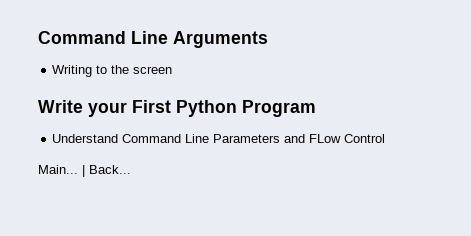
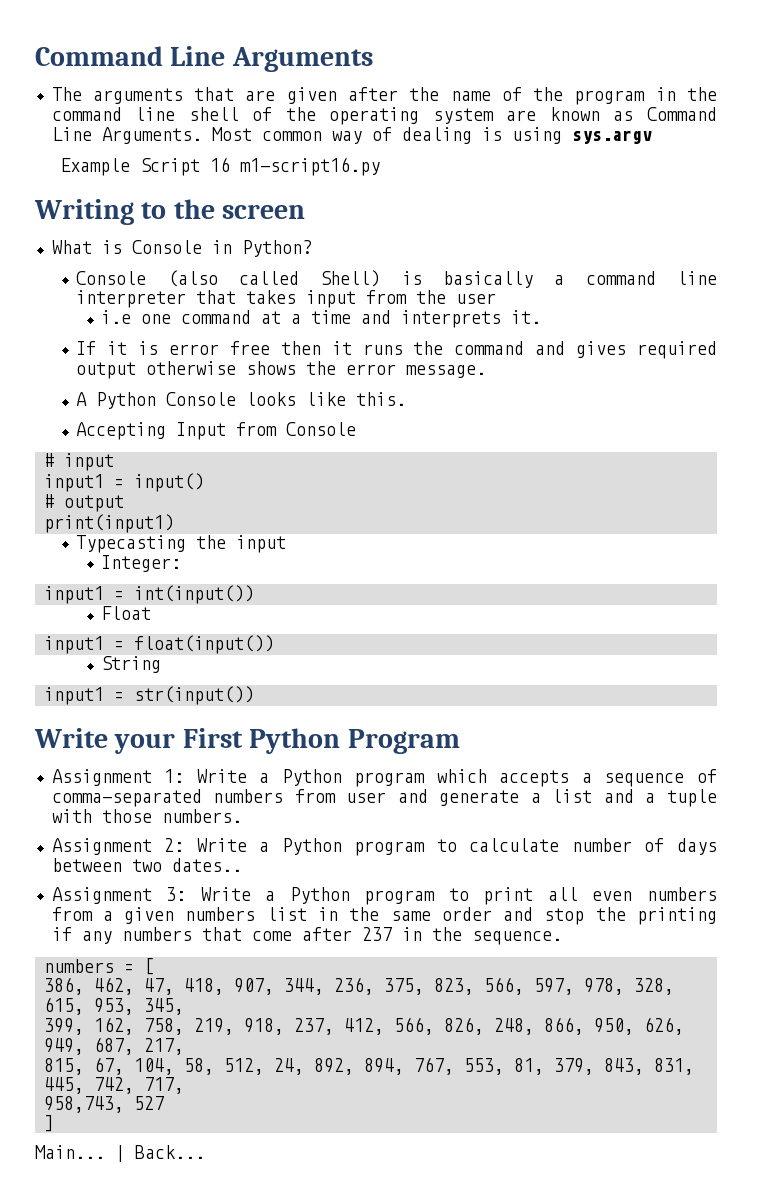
[52,65,173,77] Writing to the screen -> [51,87,717,105] [51,107,717,125] [51,127,652,144] [59,157,380,176] [34,199,306,225] [51,240,312,257] [76,270,718,288] [76,290,497,308] [101,310,542,328] [76,341,717,359] [76,361,487,379] [76,392,407,409] [76,422,357,440] [44,453,114,471] [44,473,204,492] [44,494,124,512] [44,514,174,533] [76,535,287,553] [101,555,182,572] [44,585,254,604] [101,606,152,620] [44,635,274,654] [101,656,162,673] [44,686,254,705] The arguments that are given after the name of the program in the command line shell of the operating system are known as Command Line Arguments. Most common way of dealing is using sys.argv // Example Script 16 m1-script16.py // Writing to the screen // What is Console in Python? // Console (also called Shell) is basically a command line interpreter that takes input from the user // i.e one command at a time and interprets it. // If it is error free then it runs the command and gives required output otherwise shows the error message. // A Python Console looks like this. // Accepting Input from Console // # input // input1 = input() // # output // print(input1) // Typecasting the input // Integer: // input1 = int(input()) // Float // input1 = float(input()) // String // input1 = str(input())
[52,134,386,143] Understand Command Line Parameters and FLow Control -> [51,769,717,787] [51,789,717,807] [51,809,242,823] [51,838,717,856] [51,858,242,872] [51,887,717,905] [51,907,717,925] [51,927,562,945] [44,958,154,975] [44,977,674,995] [44,997,184,1015] [44,1017,684,1035] [44,1037,184,1055] [44,1057,694,1075] [44,1077,184,1094] [44,1096,164,1113] [44,1115,54,1132] Assignment 1: Write a Python program which accepts a sequence of comma-separated numbers from user and generate a list and a tuple with those numbers. // Assignment 2: Write a Python program to calculate number of days between two dates.. // Assignment 3: Write a Python program to print all even numbers from a given numbers list in the same order and stop the printing if any numbers that come after 237 in the sequence. // numbers = [ // 386, 462, 47, 418, 907, 344, 236, 375, 823, 566, 597, 978, 328, 615, 953, 345, // 399, 162, 758, 219, 918, 237, 412, 566, 826, 248, 866, 950, 626, 949, 687, 217, // 815, 67, 104, 58, 512, 24, 892, 894, 767, 553, 81, 379, 843, 831, 445, 742, 717, // 958,743, 527 // ]

